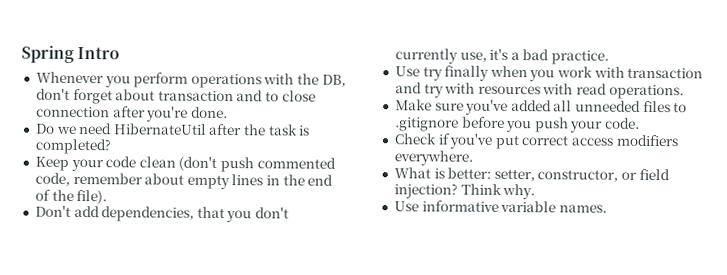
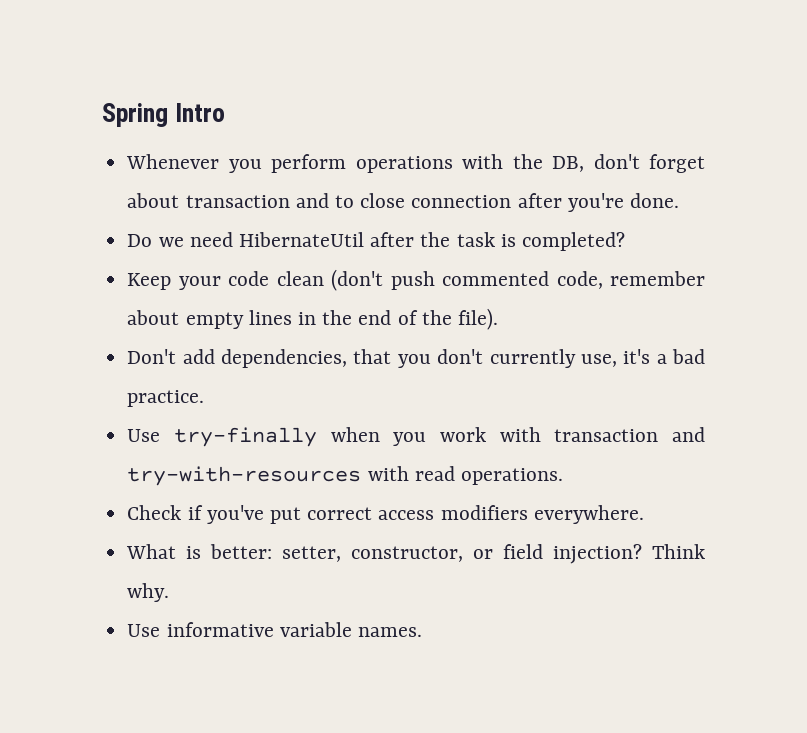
[422,65,490,81] try finally -> [173,427,317,447] try-finally
[423,82,541,98] try with resources -> [127,466,362,486] try-with-resources
[394,99,688,116] [394,116,641,133] // Make sure you've added all unneeded files to .gitignore before you push your code. -> (563, 476) none

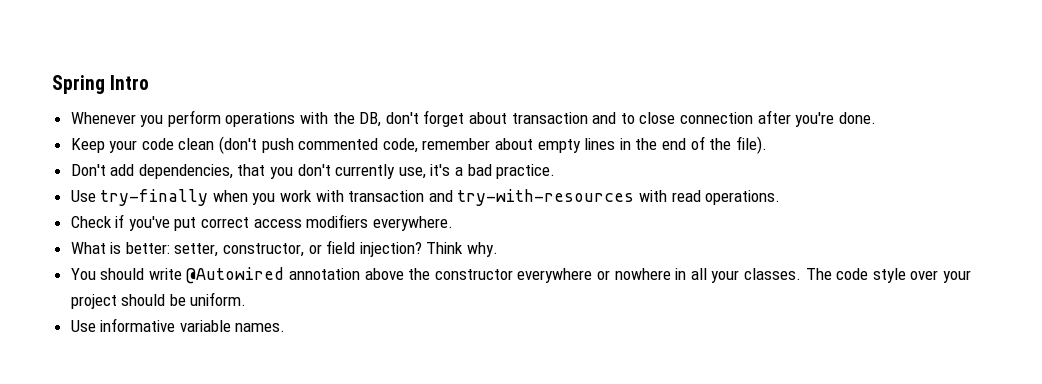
[127,232,625,251] // Do we need HibernateUtil after the task is completed? -> (876, 118) none
(170, 592) none -> [70,267,971,284] [70,292,247,309] // You should write @Autowired annotation above the constructor everywhere or nowhere in all your classes. The code style over your project should be uniform.

